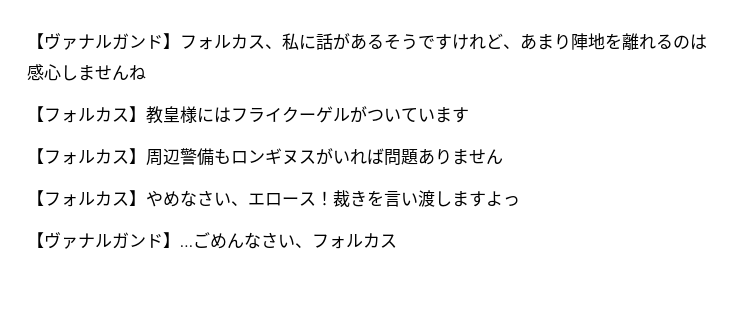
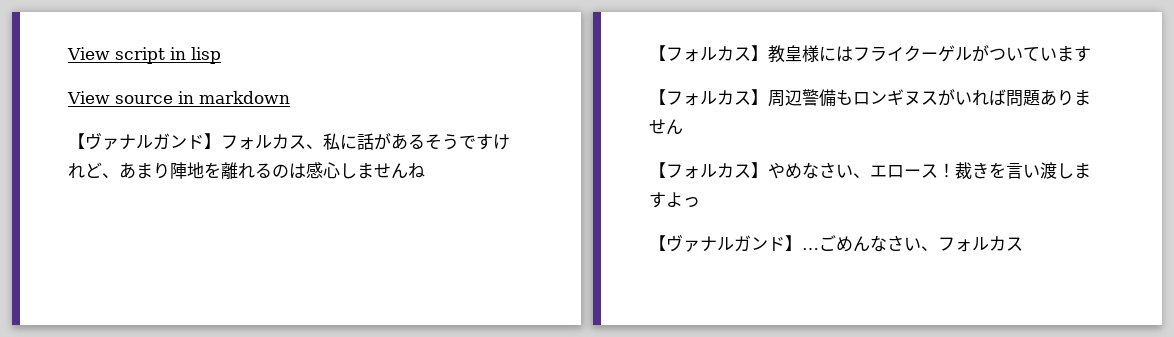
(27, 41) none -> [67,47,221,64] [67,91,290,104] View script in lisp // View source in markdown //

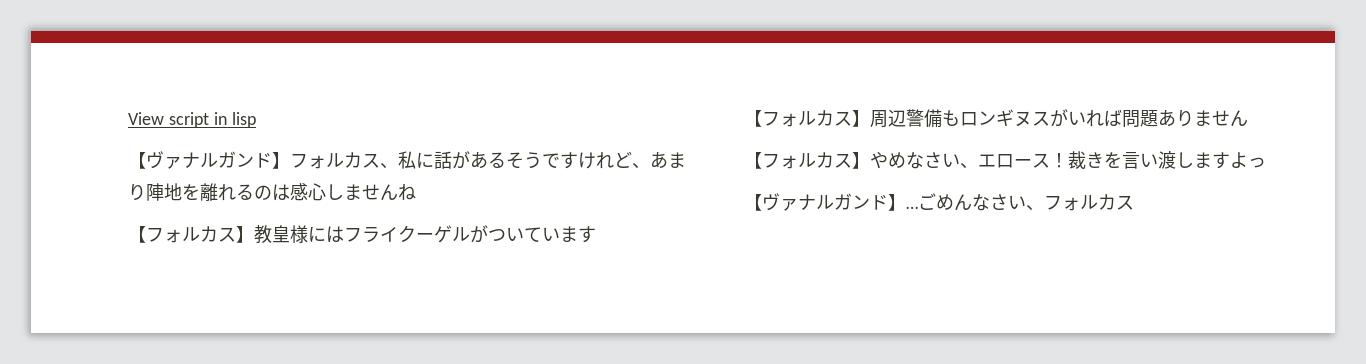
[67,91,290,104] // View source in markdown -> (256, 120) none

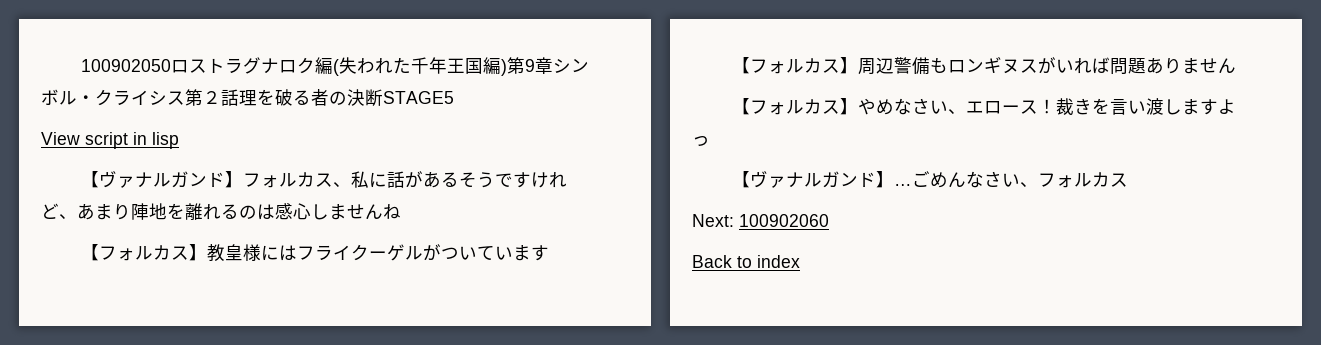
(128, 118) none -> [80,57,589,76] [41,89,454,106] 100902050ロストラグナロク編(失われた千年王国編)第9章シンボル・クライシス第２話理を破る者の決断STAGE5 //
(1134, 202) none -> [692,214,829,227] [692,255,800,268] // Next: 100902060 // Back to index

